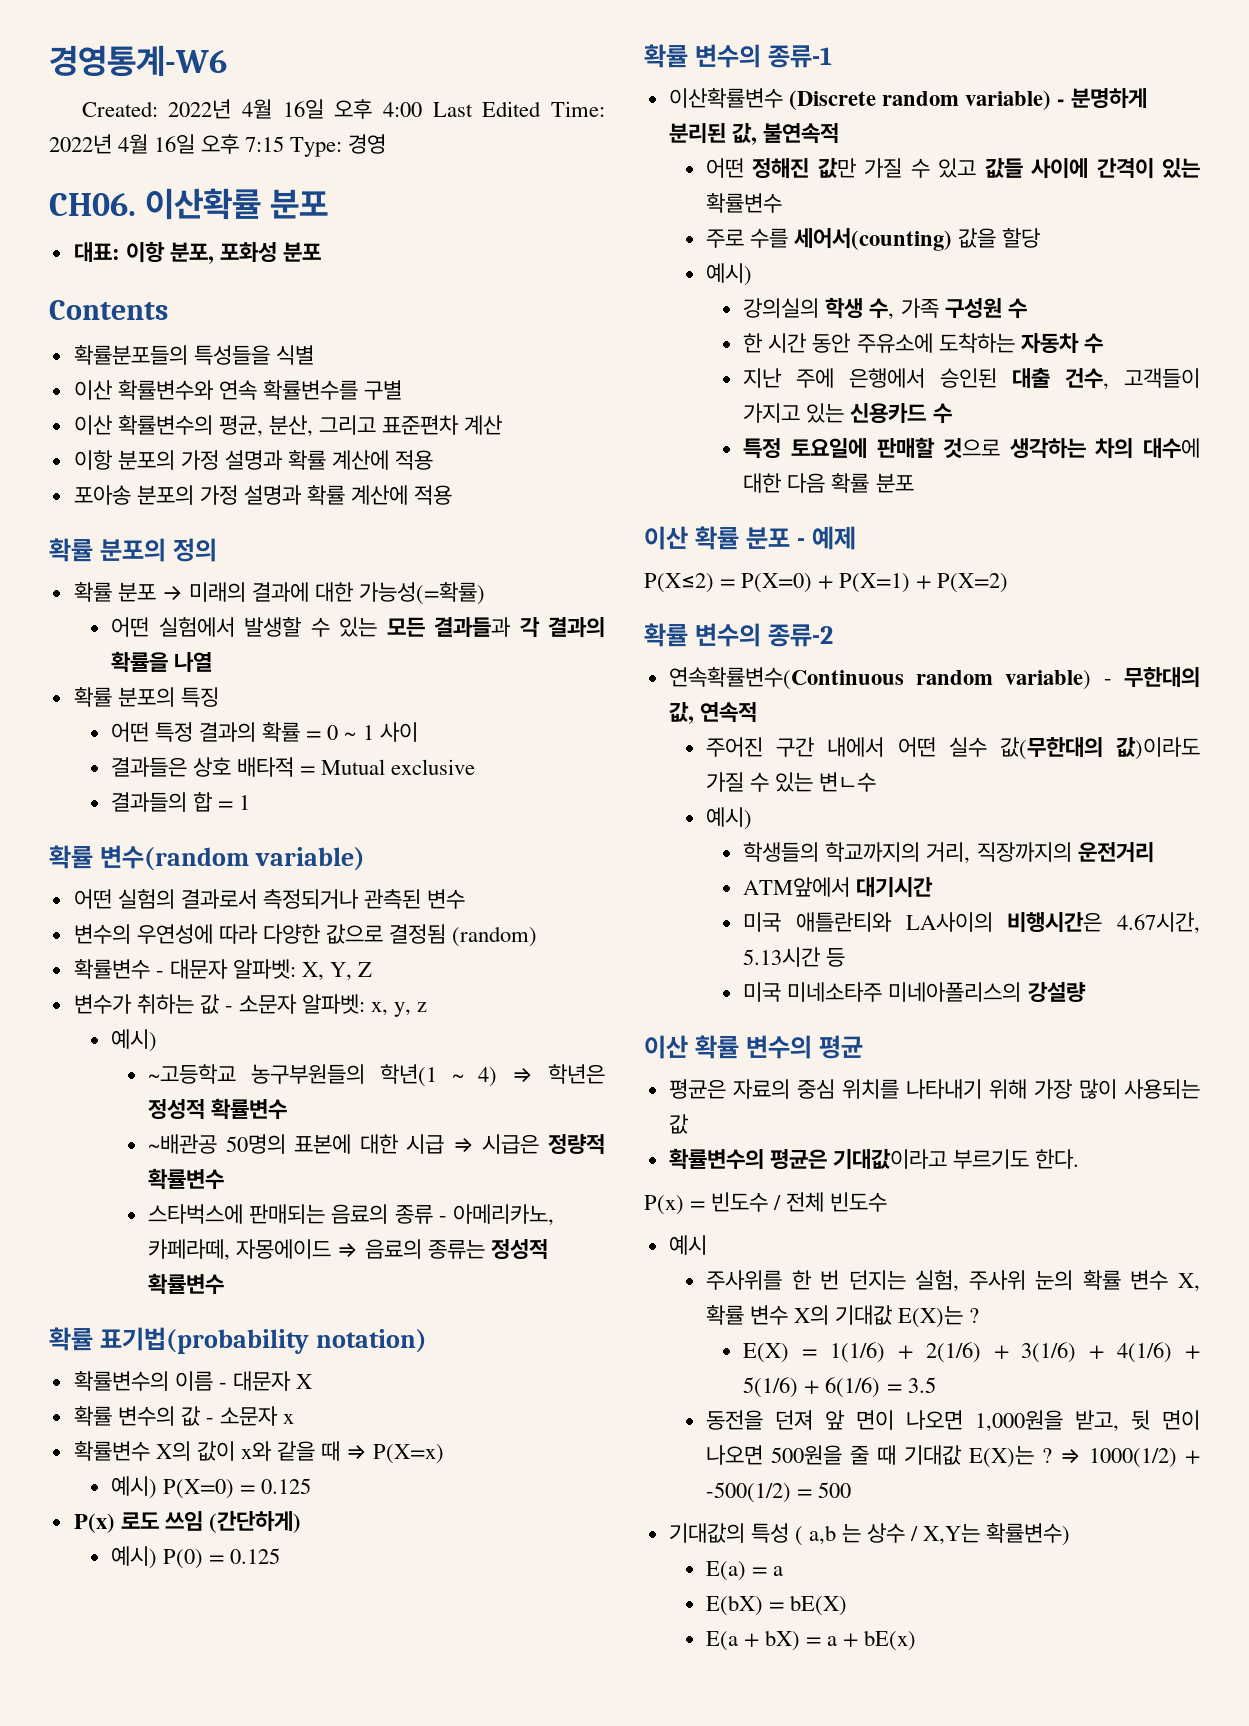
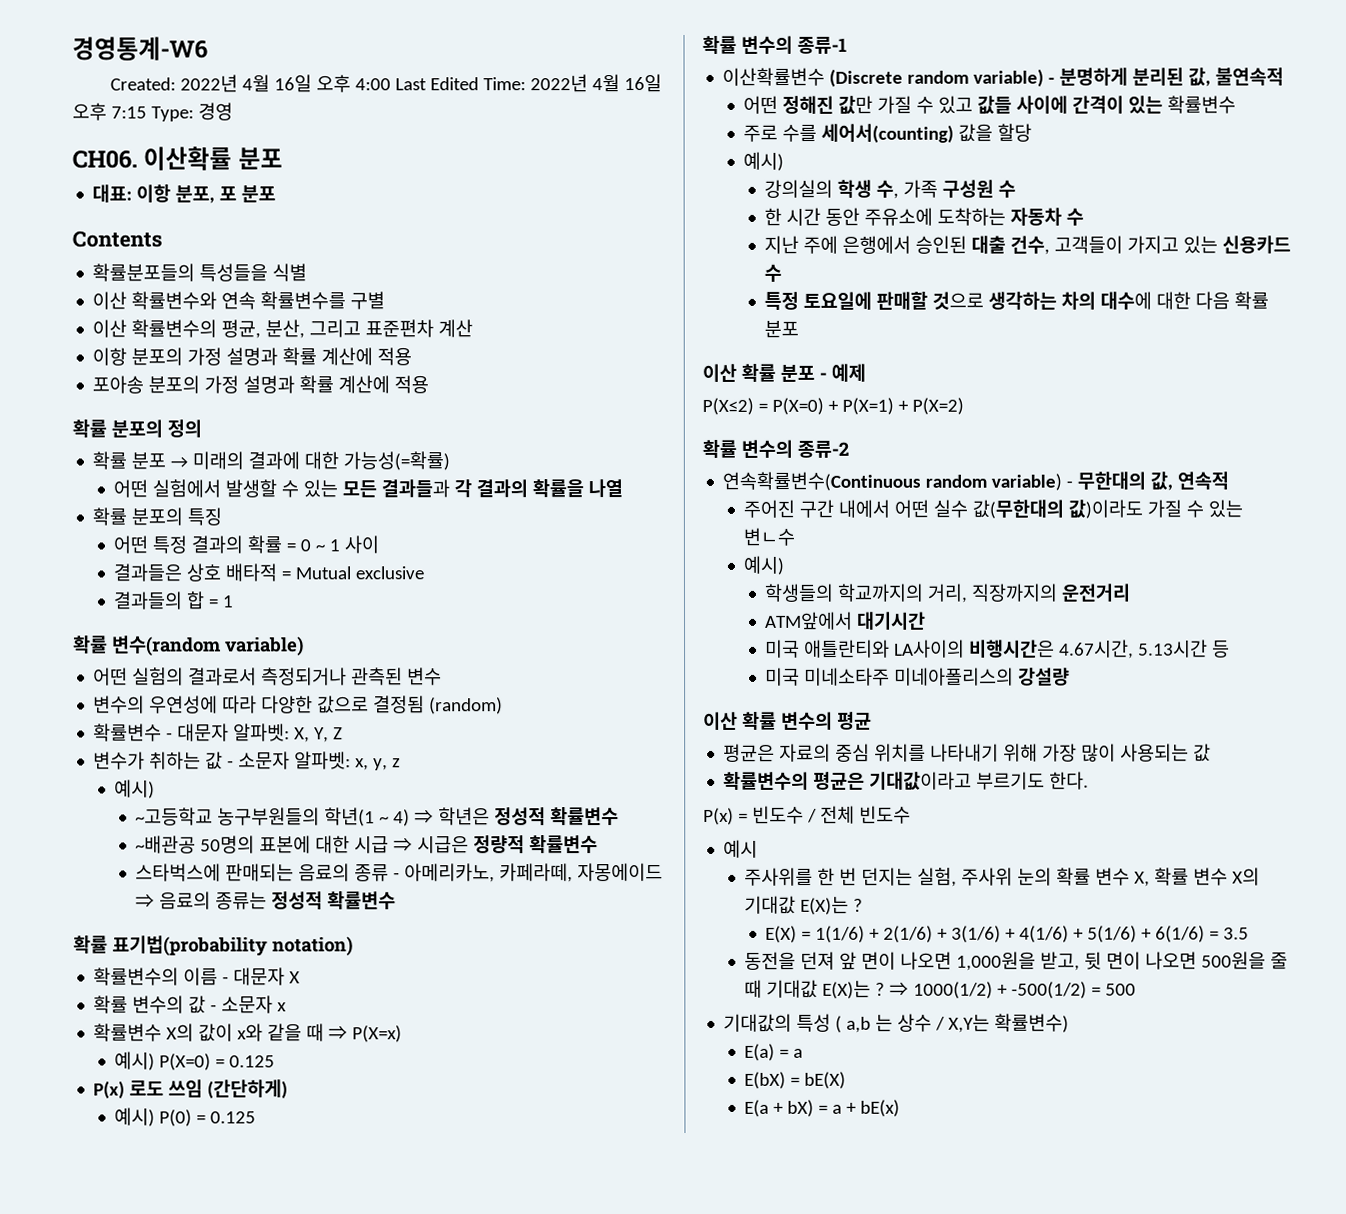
[219,242,277,263] 포화성 -> [219,186,238,201] 포

